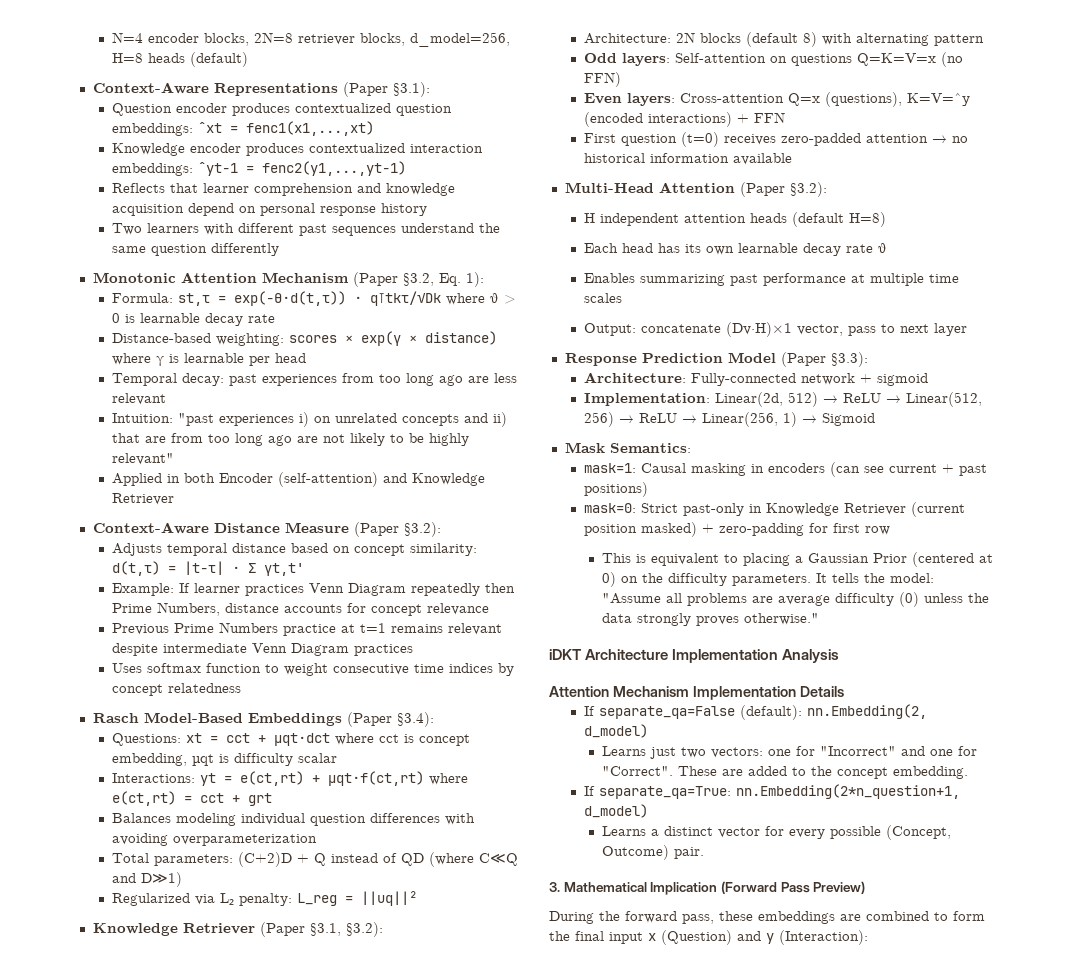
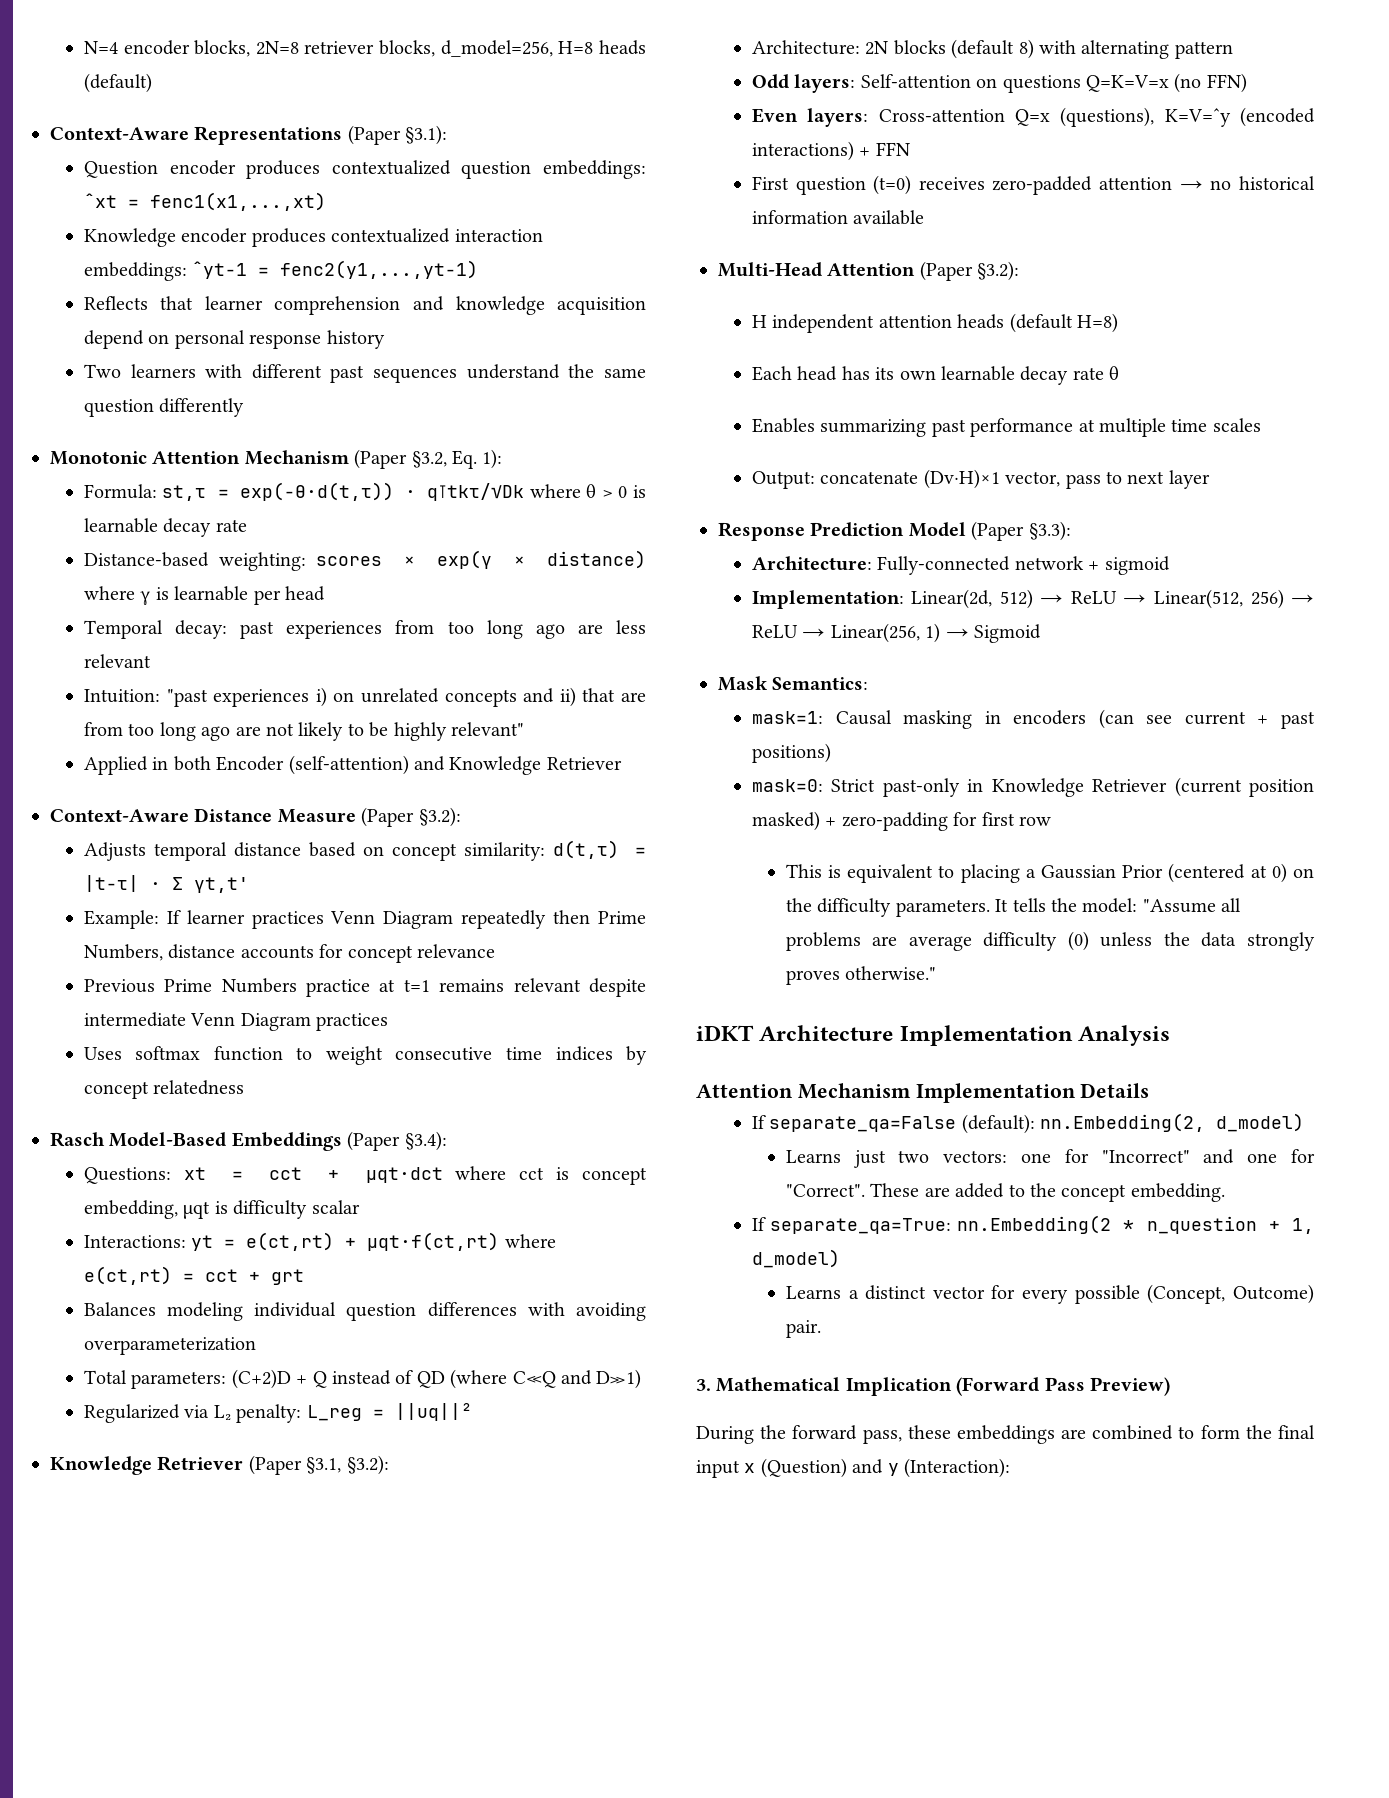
[735,784,960,799] nn.Embedding(2*n_question+1, -> [956,1215,1314,1234] nn.Embedding(2 * n_question + 1,

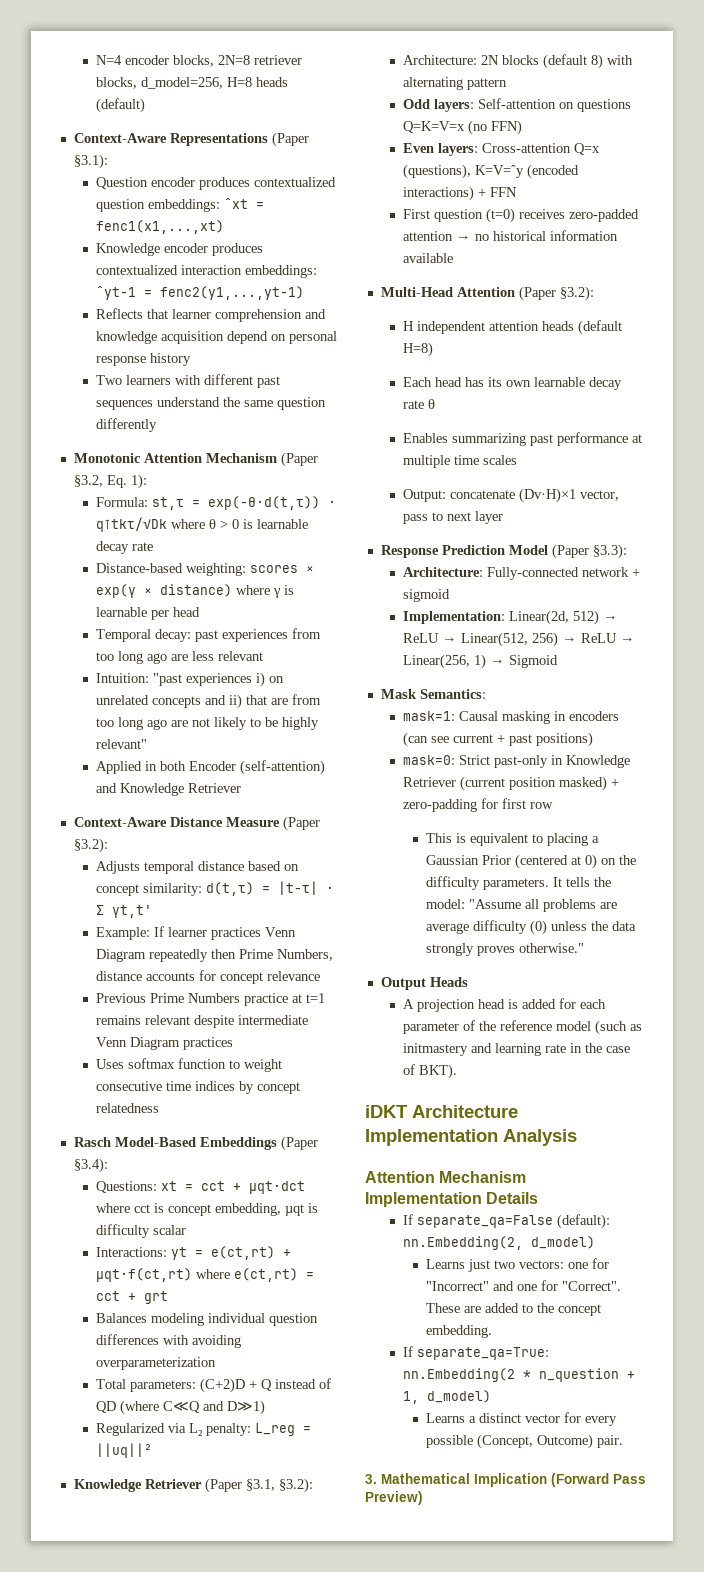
(937, 973) none -> [380,977,468,990] [403,998,607,1012] [403,1020,643,1035] [403,1043,631,1056] [403,1064,458,1079] // Output Heads // A projection head is added for each parameter of the reference model (such as initmastery and learning rate in the case of BKT).
[696,1425,1315,1444] [696,1458,1010,1478] // During the forward pass, these embeddings are combined to form the final input x (Question) and y (Interaction): -> (423, 1498) none

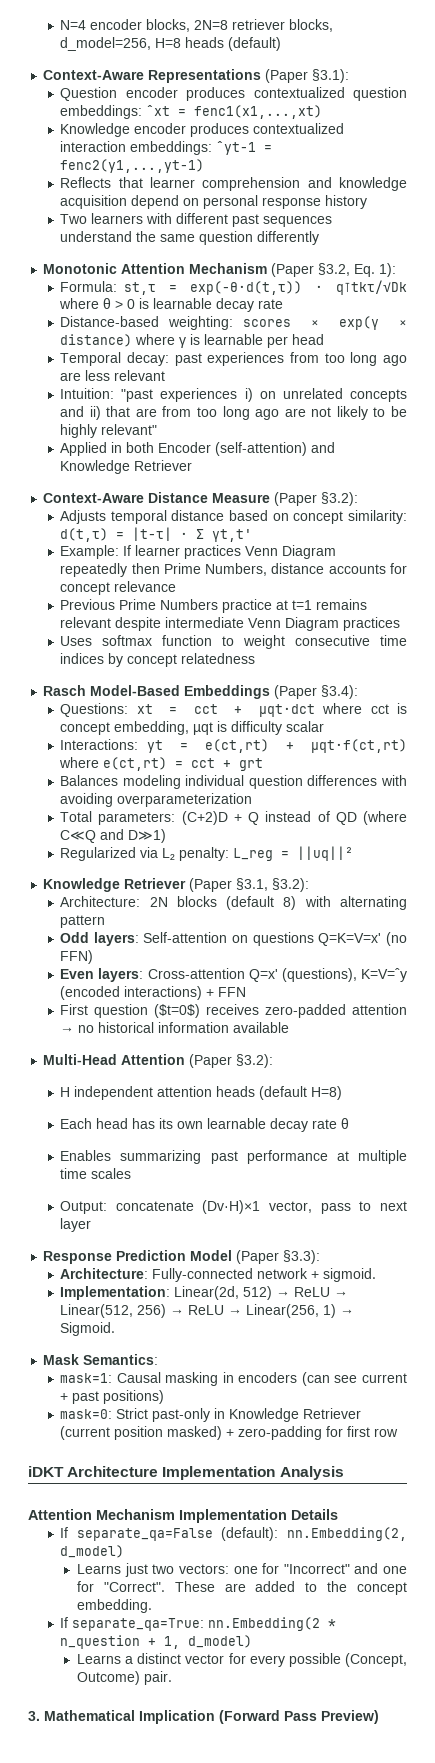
[403,121,466,133] Q=K=V=x -> [318,933,382,946] Q=K=V=x'
[574,143,601,155] Q=x -> [248,969,278,982] Q=x'
[486,208,516,223] (t=0) -> [154,1004,201,1018] ($t=0$)
[403,589,451,602] sigmoid -> [323,1268,377,1282] sigmoid.
[509,655,559,668] Sigmoid -> [60,1322,116,1336] Sigmoid.
[425,833,599,846] [425,854,636,869] [425,876,611,890] [425,899,617,912] [425,920,636,935] [425,943,584,956] [380,977,468,990] [403,998,607,1012] [403,1020,643,1035] [403,1043,631,1056] [403,1064,458,1079] // This is equivalent to placing a Gaussian Prior (centered at 0) on the difficulty parameters. It tells the model: "Assume all problems are average difficulty (0) unless the data strongly proves otherwise." // Output Heads // A projection head is added for each parameter of the reference model (such as initmastery and learning rate in the case of BKT). -> (399, 1432) none

